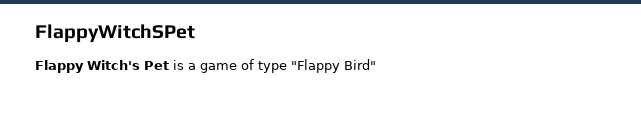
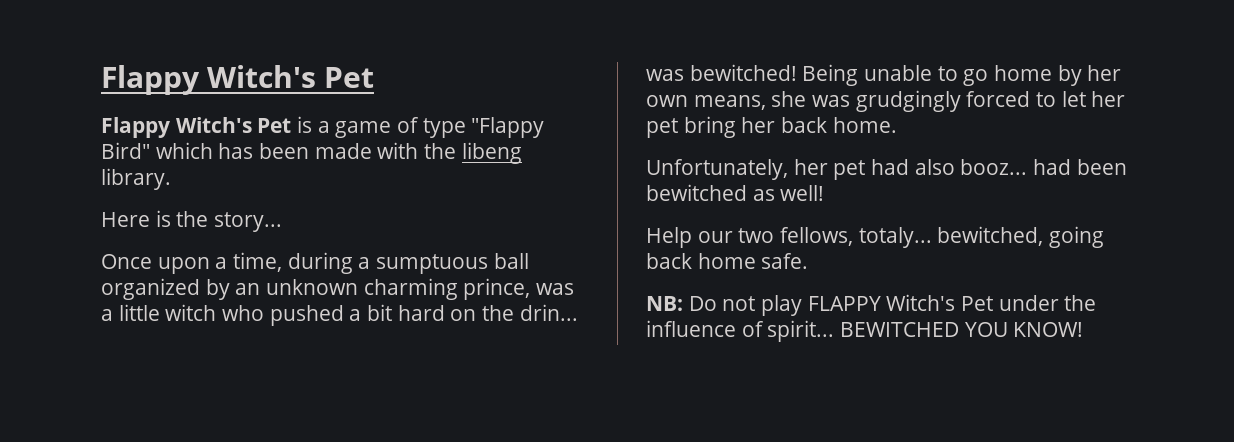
[35,24,195,43] FlappyWitchSPet -> [101,65,374,95] Flappy Witch's Pet
(376, 64) none -> [155,142,522,164] [101,168,171,190] [101,210,283,232] [101,252,529,274] [101,278,575,300] [101,304,578,326] [646,64,1122,86] [646,90,1126,112] [646,116,897,138] [646,159,1127,180] [646,184,825,201] [646,226,1105,248] [646,253,809,269] [646,294,1097,316] [646,320,1084,342] which has been made with the libeng library. // Here is the story... // Once upon a time, during a sumptuous ball organized by an unknown charming prince, was a little witch who pushed a bit hard on the drin... was bewitched! Being unable to go home by her own means, she was grudgingly forced to let her pet bring her back home. // Unfortunately, her pet had also booz... had been bewitched as well! // Help our two fellows, totaly... bewitched, going back home safe. // NB: Do not play FLAPPY Witch's Pet under the influence of spirit... BEWITCHED YOU KNOW!

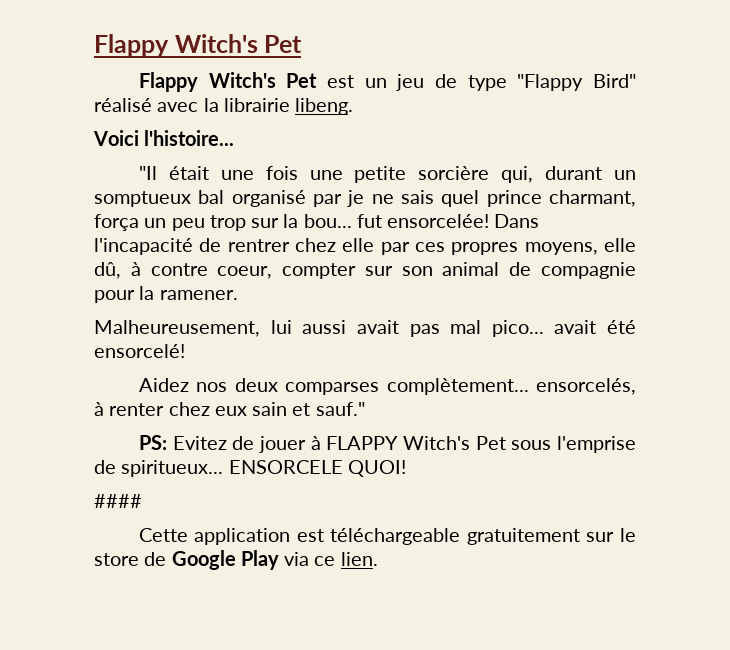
[296,116,545,138] [101,142,522,164] [101,168,171,190] [101,210,283,232] [101,252,529,274] [101,278,575,300] [101,304,578,326] [646,64,1122,86] [646,90,1126,112] [646,116,897,138] [646,159,1127,180] [646,184,825,201] [646,226,1105,248] [646,253,809,269] [646,294,1097,316] [646,320,1084,342] is a game of type "Flappy Bird" which has been made with the libeng library. // Here is the story... // Once upon a time, during a sumptuous ball organized by an unknown charming prince, was a little witch who pushed a bit hard on the drin... was bewitched! Being unable to go home by her own means, she was grudgingly forced to let her pet bring her back home. // Unfortunately, her pet had also booz... had been bewitched as well! // Help our two fellows, totaly... bewitched, going back home safe. // NB: Do not play FLAPPY Witch's Pet under the influence of spirit... BEWITCHED YOU KNOW! -> [326,74,636,91] [94,98,354,115] [93,130,235,146] [138,166,636,183] [94,190,636,207] [94,214,540,231] [94,238,636,255] [94,262,636,279] [94,286,238,303] [94,320,636,337] [94,344,185,358] [138,378,636,395] [94,402,365,416] [138,435,636,453] [94,460,406,477] [94,494,142,508] [138,528,636,545] [94,550,378,570] est un jeu de type "Flappy Bird" réalisé avec la librairie libeng. // Voici l'histoire... // "Il était une fois une petite sorcière qui, durant un somptueux bal organisé par je ne sais quel prince charmant, força un peu trop sur la bou... fut ensorcelée! Dans l'incapacité de rentrer chez elle par ces propres moyens, elle dû, à contre coeur, compter sur son animal de compagnie pour la ramener. // Malheureusement, lui aussi avait pas mal pico... avait été ensorcelé! // Aidez nos deux comparses complètement... ensorcelés, à renter chez eux sain et sauf." // PS: Evitez de jouer à FLAPPY Witch's Pet sous l'emprise de spiritueux... ENSORCELE QUOI! // #### // Cette application est téléchargeable gratuitement sur le store de Google Play via ce lien.

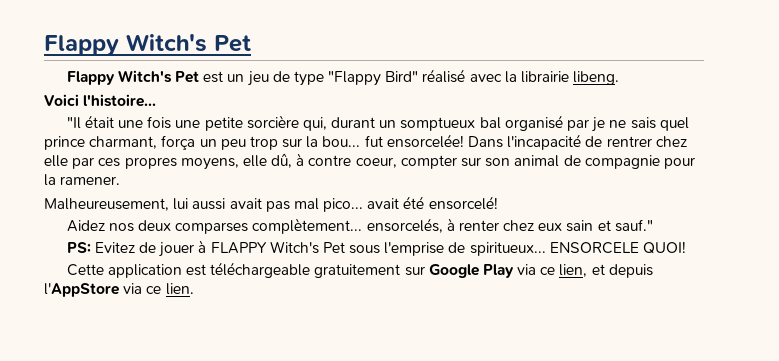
[94,494,142,508] // #### -> (687, 247) none
[620,528,636,542] [94,552,167,566] le store de -> (425, 271) none
(336, 561) none -> [559,264,653,278] [44,283,162,297] lien, et depuis l'AppStore via ce

